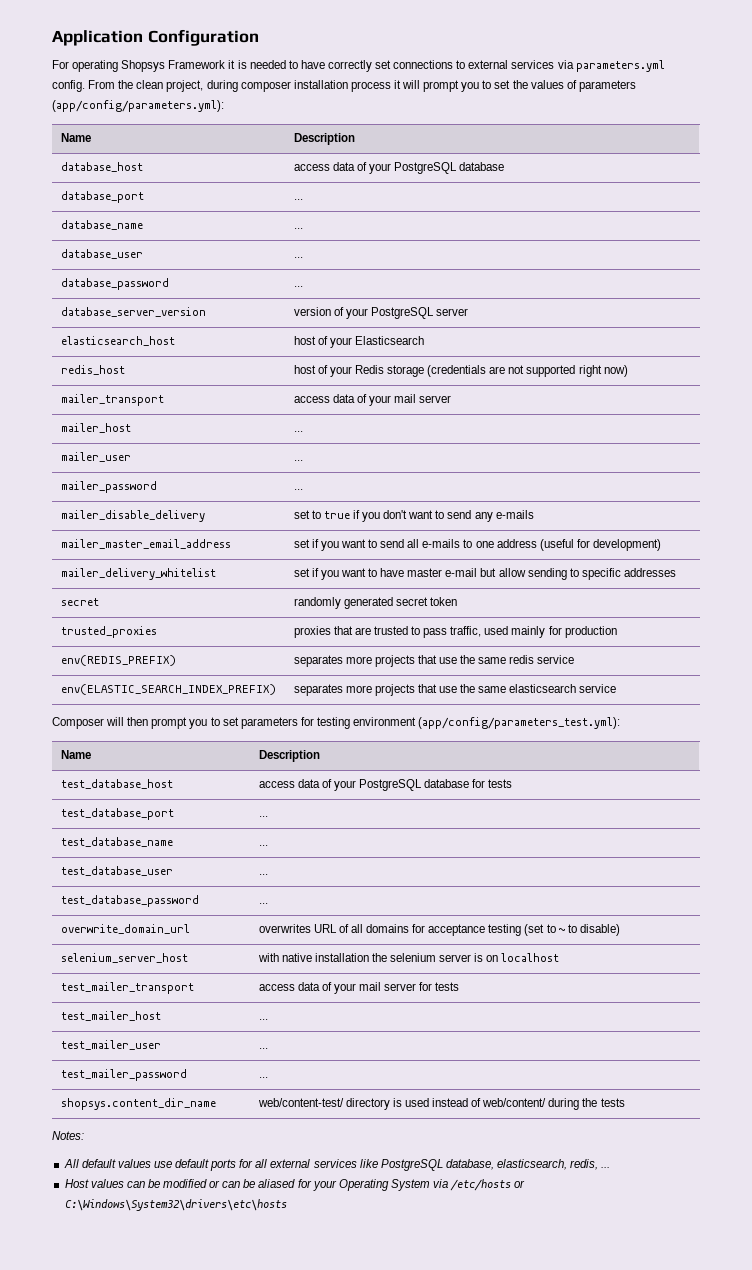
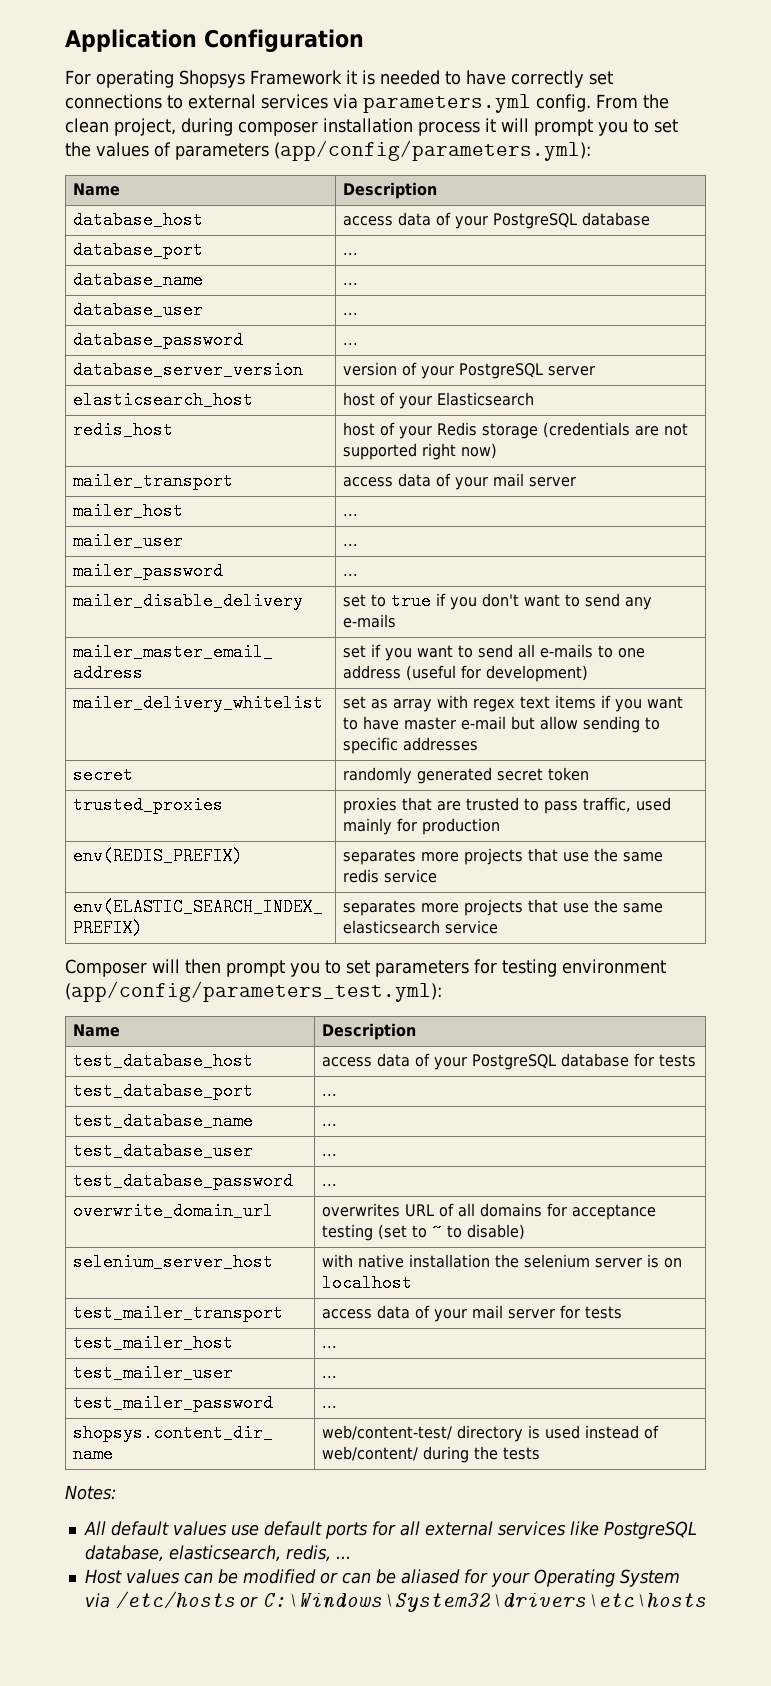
(310, 572) none -> [370,695,596,712] as array with regex text items

